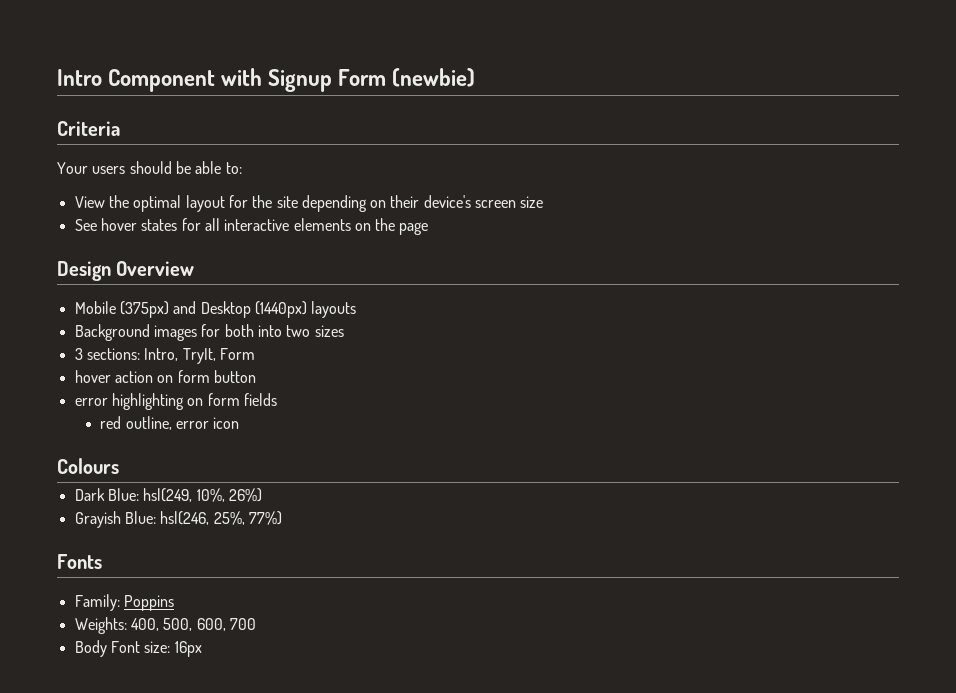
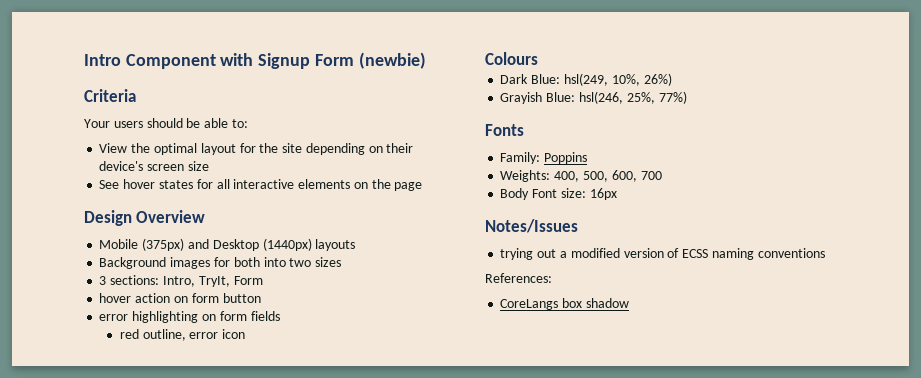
(202, 649) none -> [485,219,578,233] [500,248,825,260] [485,273,552,283] [500,298,629,310] // Notes/Issues // trying out a modified version of ECSS naming conventions // References: // CoreLangs box shadow

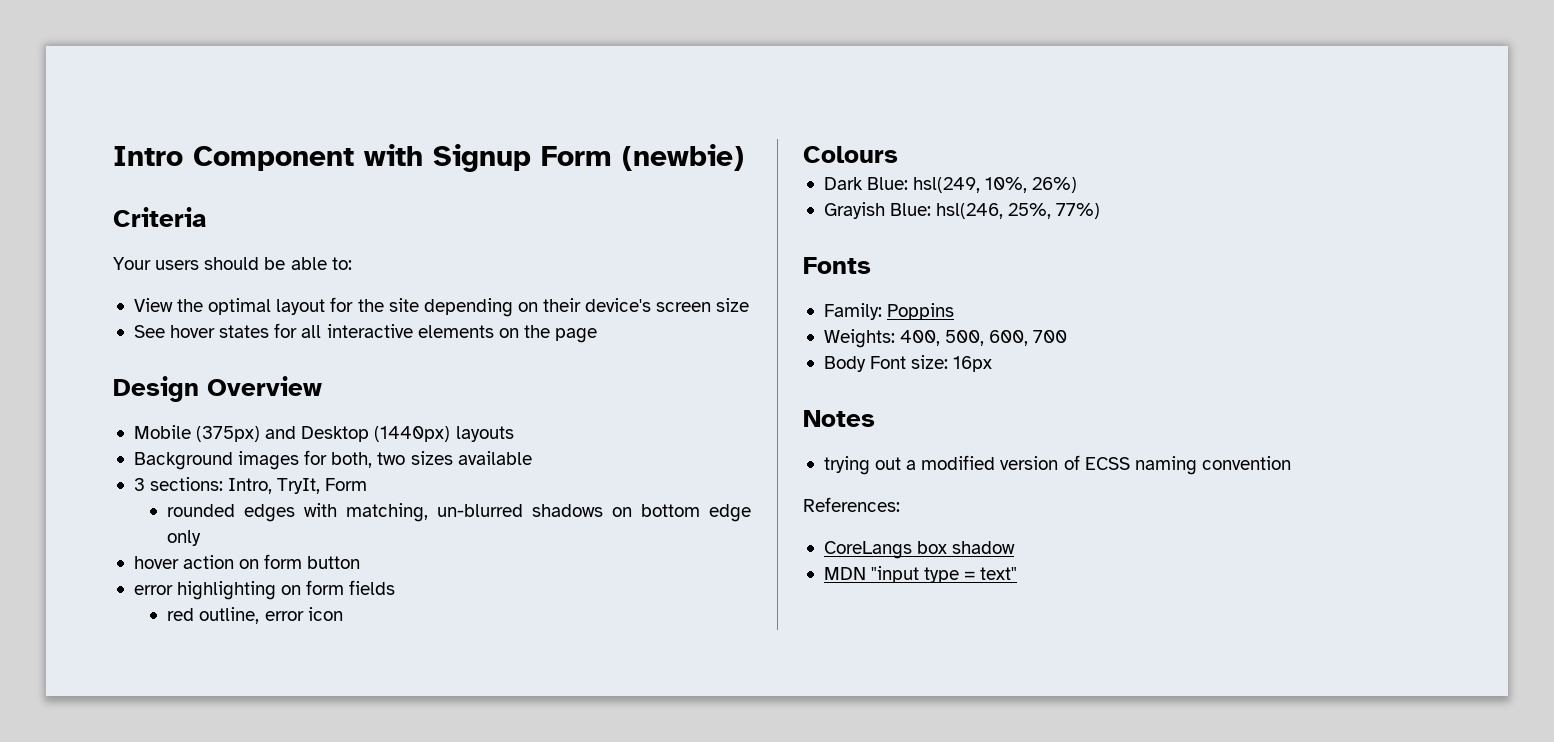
[233,257,286,267] both into -> [331,452,373,468] both,
(342, 262) none -> [457,451,532,465] available
(263, 280) none -> [167,503,751,522] [167,530,202,546] // rounded edges with matching, un-blurred shadows on bottom edge only
[485,219,578,233] Notes/Issues -> [803,410,875,427] Notes
[757,248,825,258] conventions -> [1201,456,1291,470] convention
(629, 303) none -> [823,566,1018,583] // MDN "input type = text"

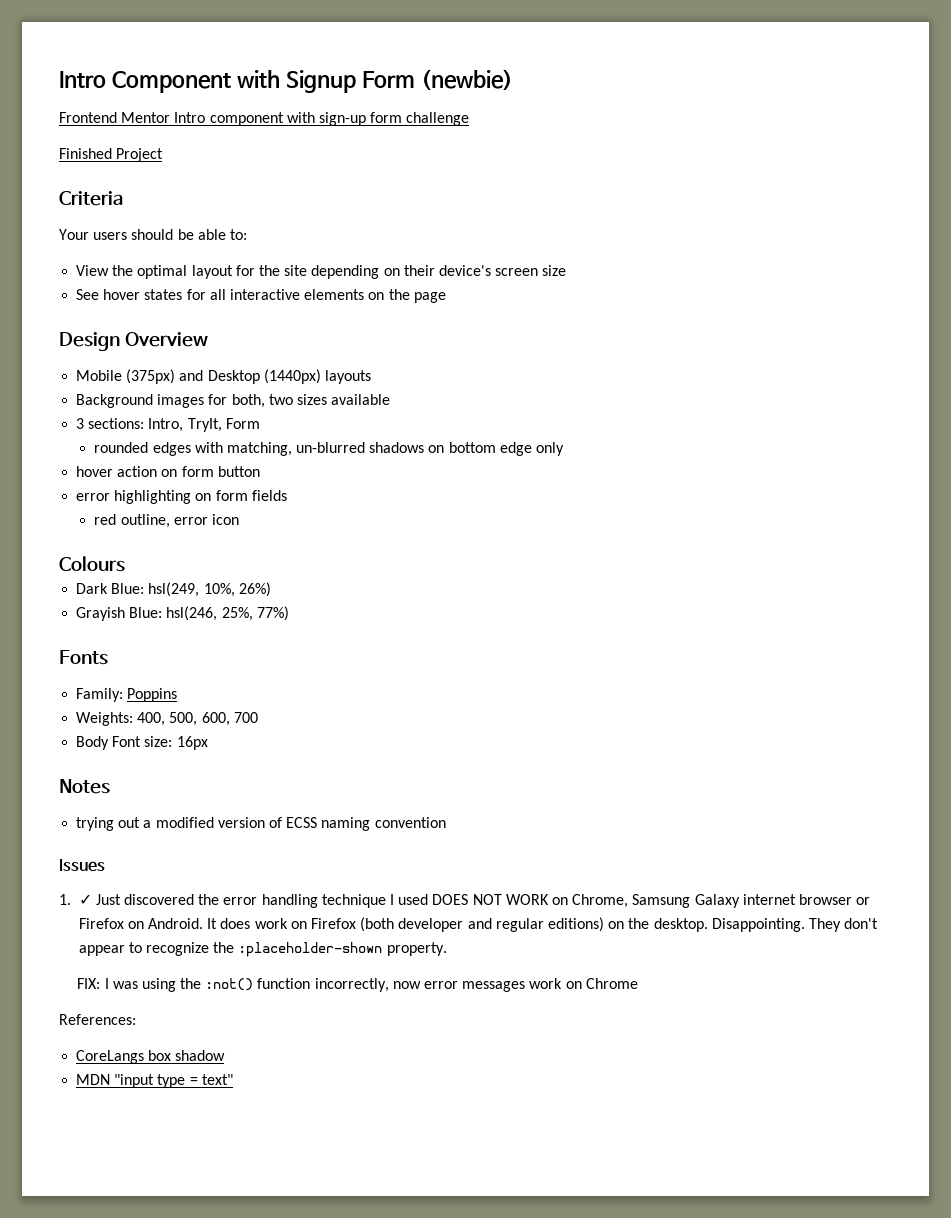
(744, 157) none -> [59,112,470,126] [59,148,164,162] // Frontend Mentor Intro component with sign-up form challenge // Finished Project
(1291, 463) none -> [59,859,105,872] [59,894,871,908] [78,917,879,932] [78,942,447,957] [77,978,638,992] // Issues // 1. ✓ Just discovered the error handling technique I used DOES NOT WORK on Chrome, Samsung Galaxy internet browser or Firefox on Android. It does work on Firefox (both developer and regular editions) on the desktop. Disappointing. They don't appear to recognize the :placeholder-shown property. // FIX: I was using the :not() function incorrectly, now error messages work on Chrome

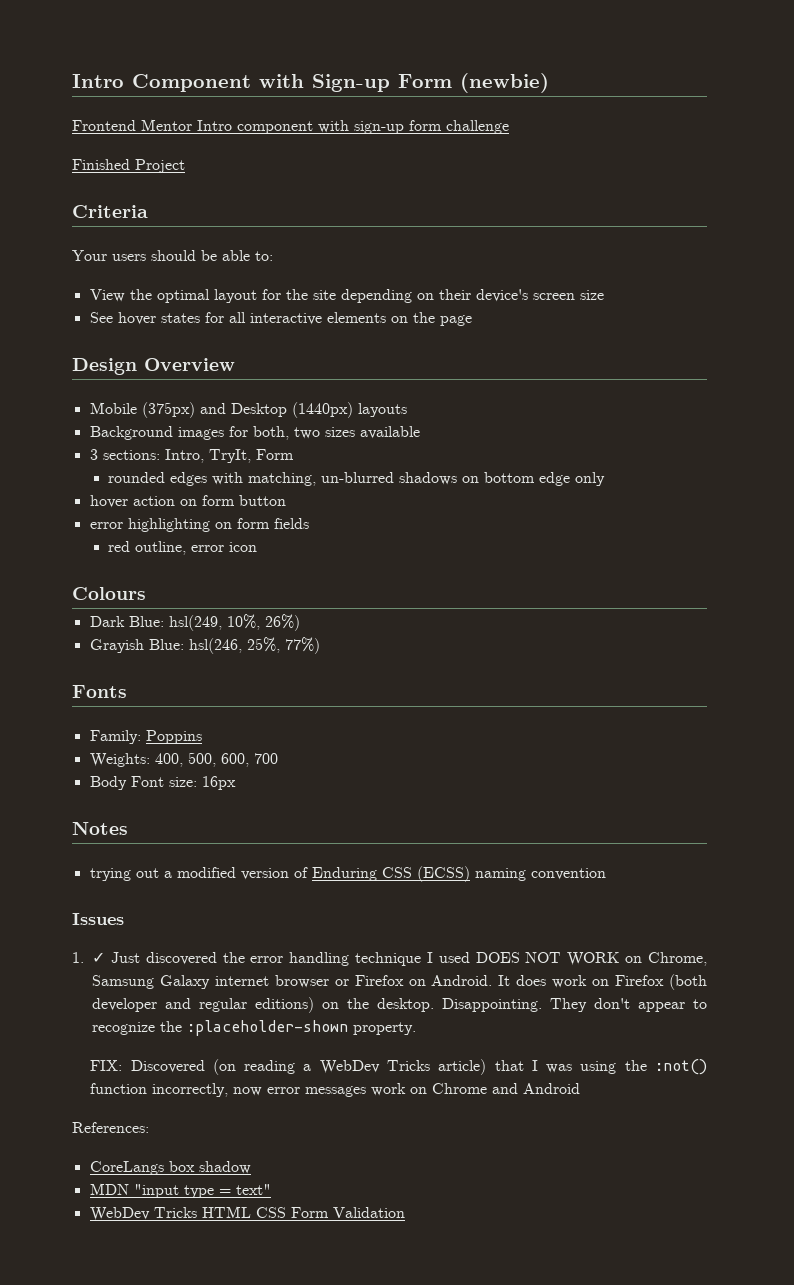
[285,70,356,93] Signup -> [312,74,390,92] Sign-up
[286,817,318,828] ECSS -> [311,866,470,882] Enduring CSS (ECSS)
(101, 983) none -> [130,1059,524,1075] Discovered (on reading a WebDev Tricks article) that
(638, 983) none -> [492,1083,581,1094] and Android
(233, 1079) none -> [89,1206,405,1221] // WebDev Tricks HTML CSS Form Validation

